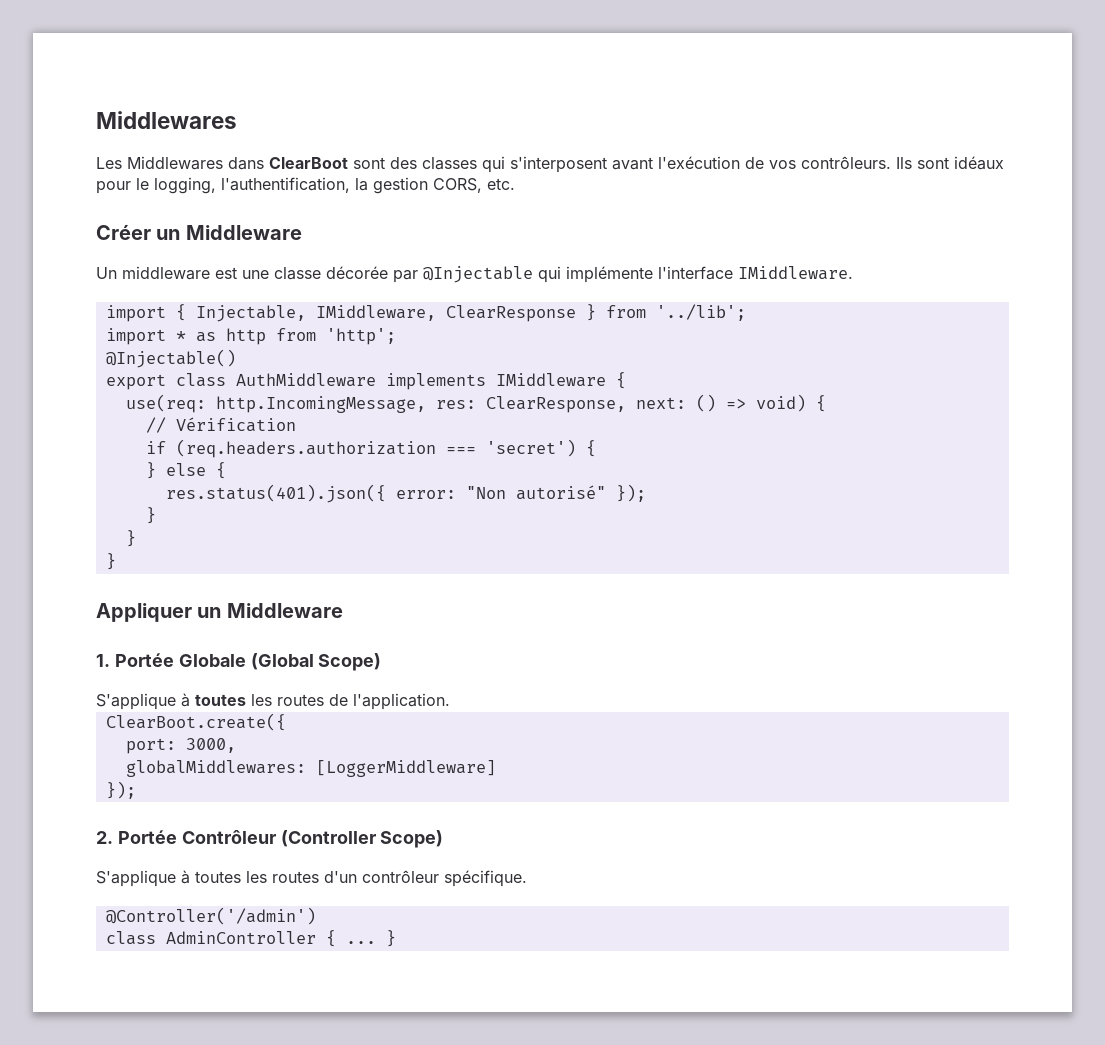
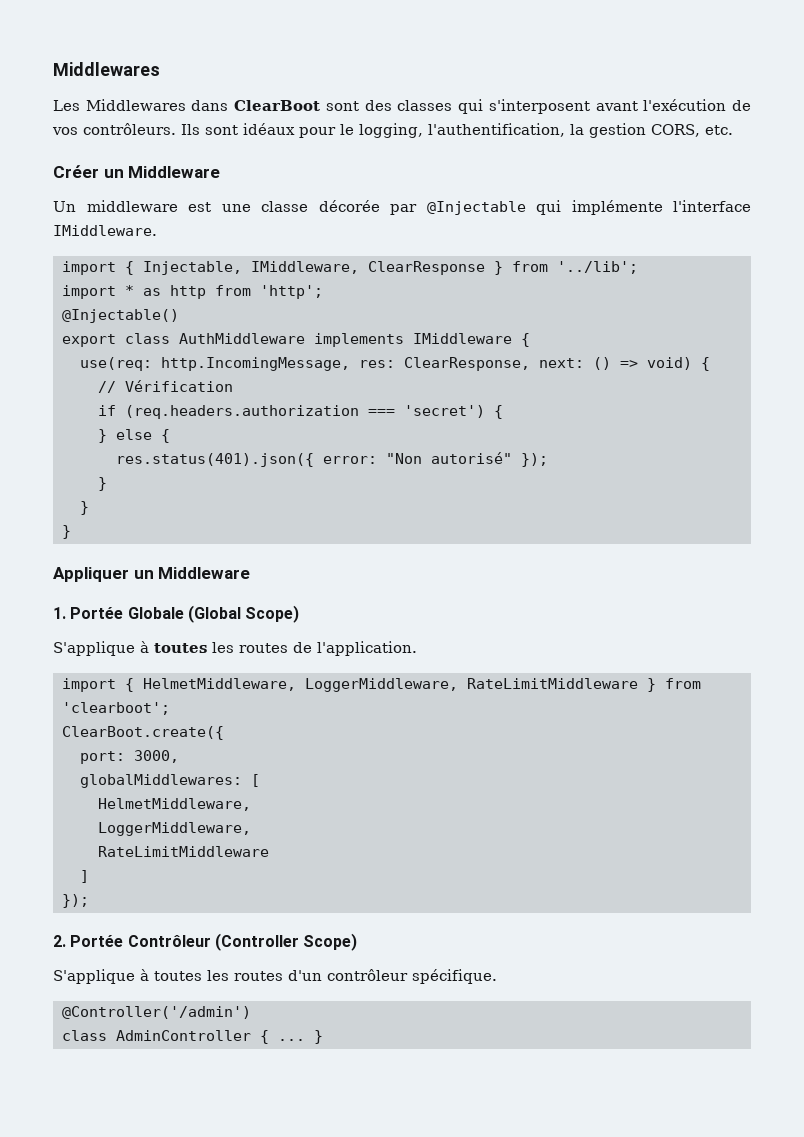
(450, 701) none -> [62,678,701,692] [62,702,170,715] // import { HelmetMiddleware, LoggerMiddleware, RateLimitMiddleware } from 'clearboot';
[315,760,496,777] [LoggerMiddleware] -> [251,774,260,787] [98,798,251,811] [98,822,251,836] [98,846,269,857] [80,870,89,883] [ // HelmetMiddleware, // LoggerMiddleware, // RateLimitMiddleware // ]

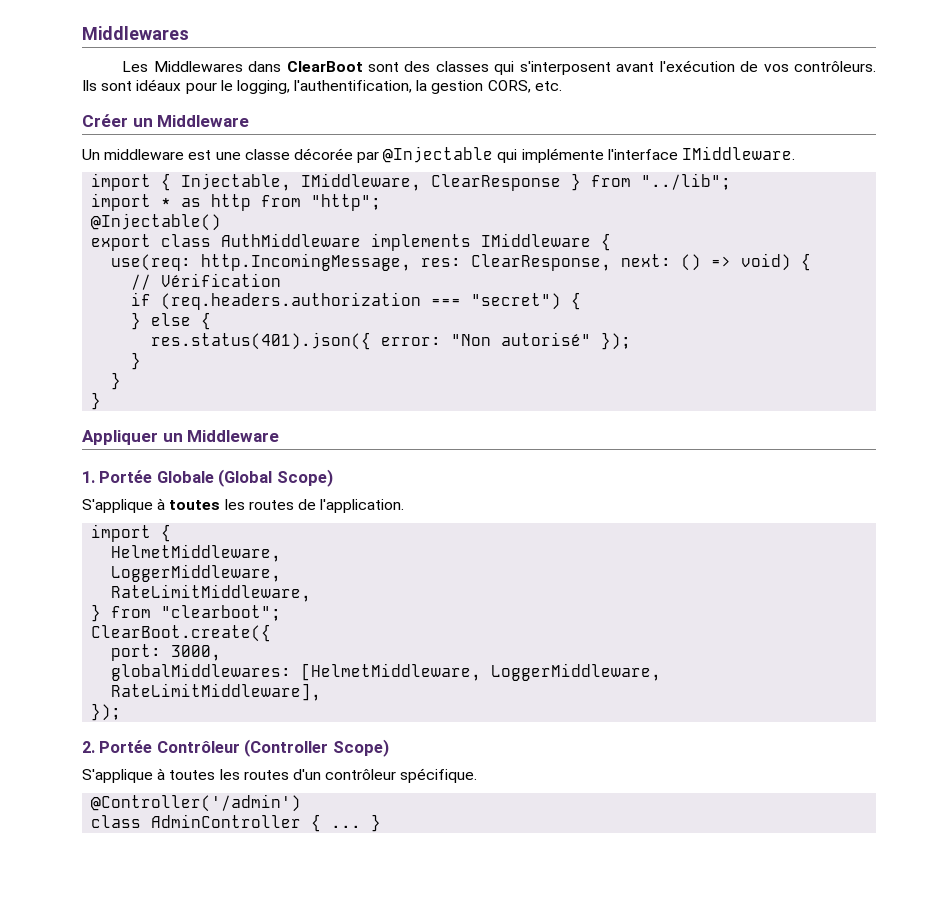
[557,261,638,274] '../lib'; -> [641,173,732,190] "../lib";
[260,285,323,299] 'http'; -> [311,194,382,211] "http";
[404,405,485,418] 'secret') -> [471,293,562,310] "secret")
[143,678,701,692] [62,702,170,715] HelmetMiddleware, LoggerMiddleware, RateLimitMiddleware } from 'clearboot'; -> [111,544,282,562] [111,564,282,582] [111,584,312,602] [91,604,282,622] // HelmetMiddleware, // LoggerMiddleware, // RateLimitMiddleware, // } from "clearboot";
[251,774,260,787] [98,798,251,811] [98,822,251,836] [98,846,269,857] [80,870,89,883] [ // HelmetMiddleware, // LoggerMiddleware, // RateLimitMiddleware // ] -> [301,663,662,681] [111,683,322,701] [HelmetMiddleware, LoggerMiddleware, RateLimitMiddleware],

